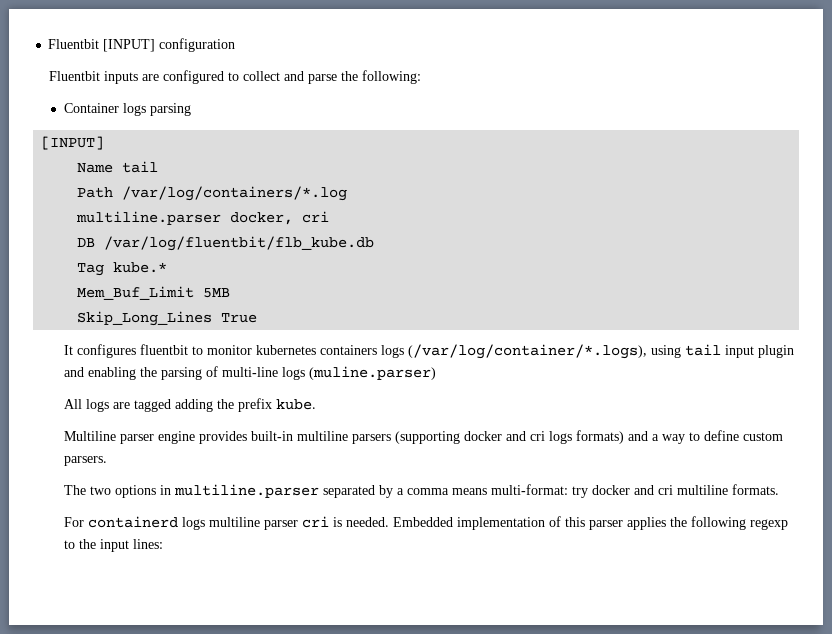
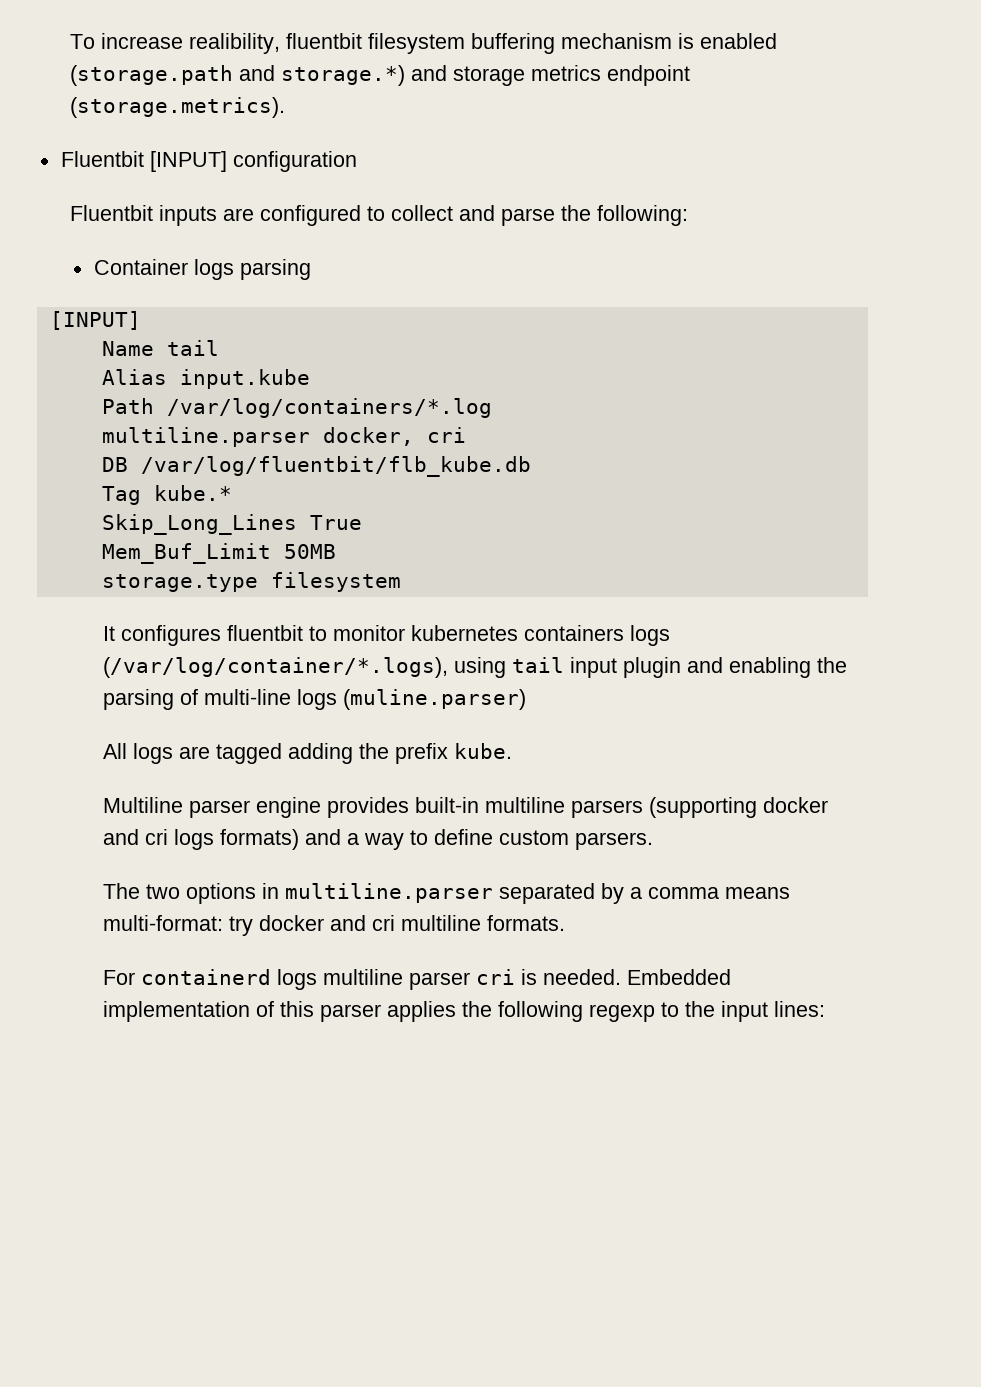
(48, 44) none -> [69,33,777,54] [69,65,690,86] [69,97,285,118] To increase realibility, fluentbit filesystem buffering mechanism is enabled (storage.path and storage.*) and storage metrics endpoint (storage.metrics). //
(159, 167) none -> [101,369,310,389] // Alias input.kube
[77,286,231,300] // Mem_Buf_Limit 5MB -> (232, 493) none
(258, 318) none -> [101,543,336,564] [101,572,401,592] // Mem_Buf_Limit 50MB // storage.type filesystem

